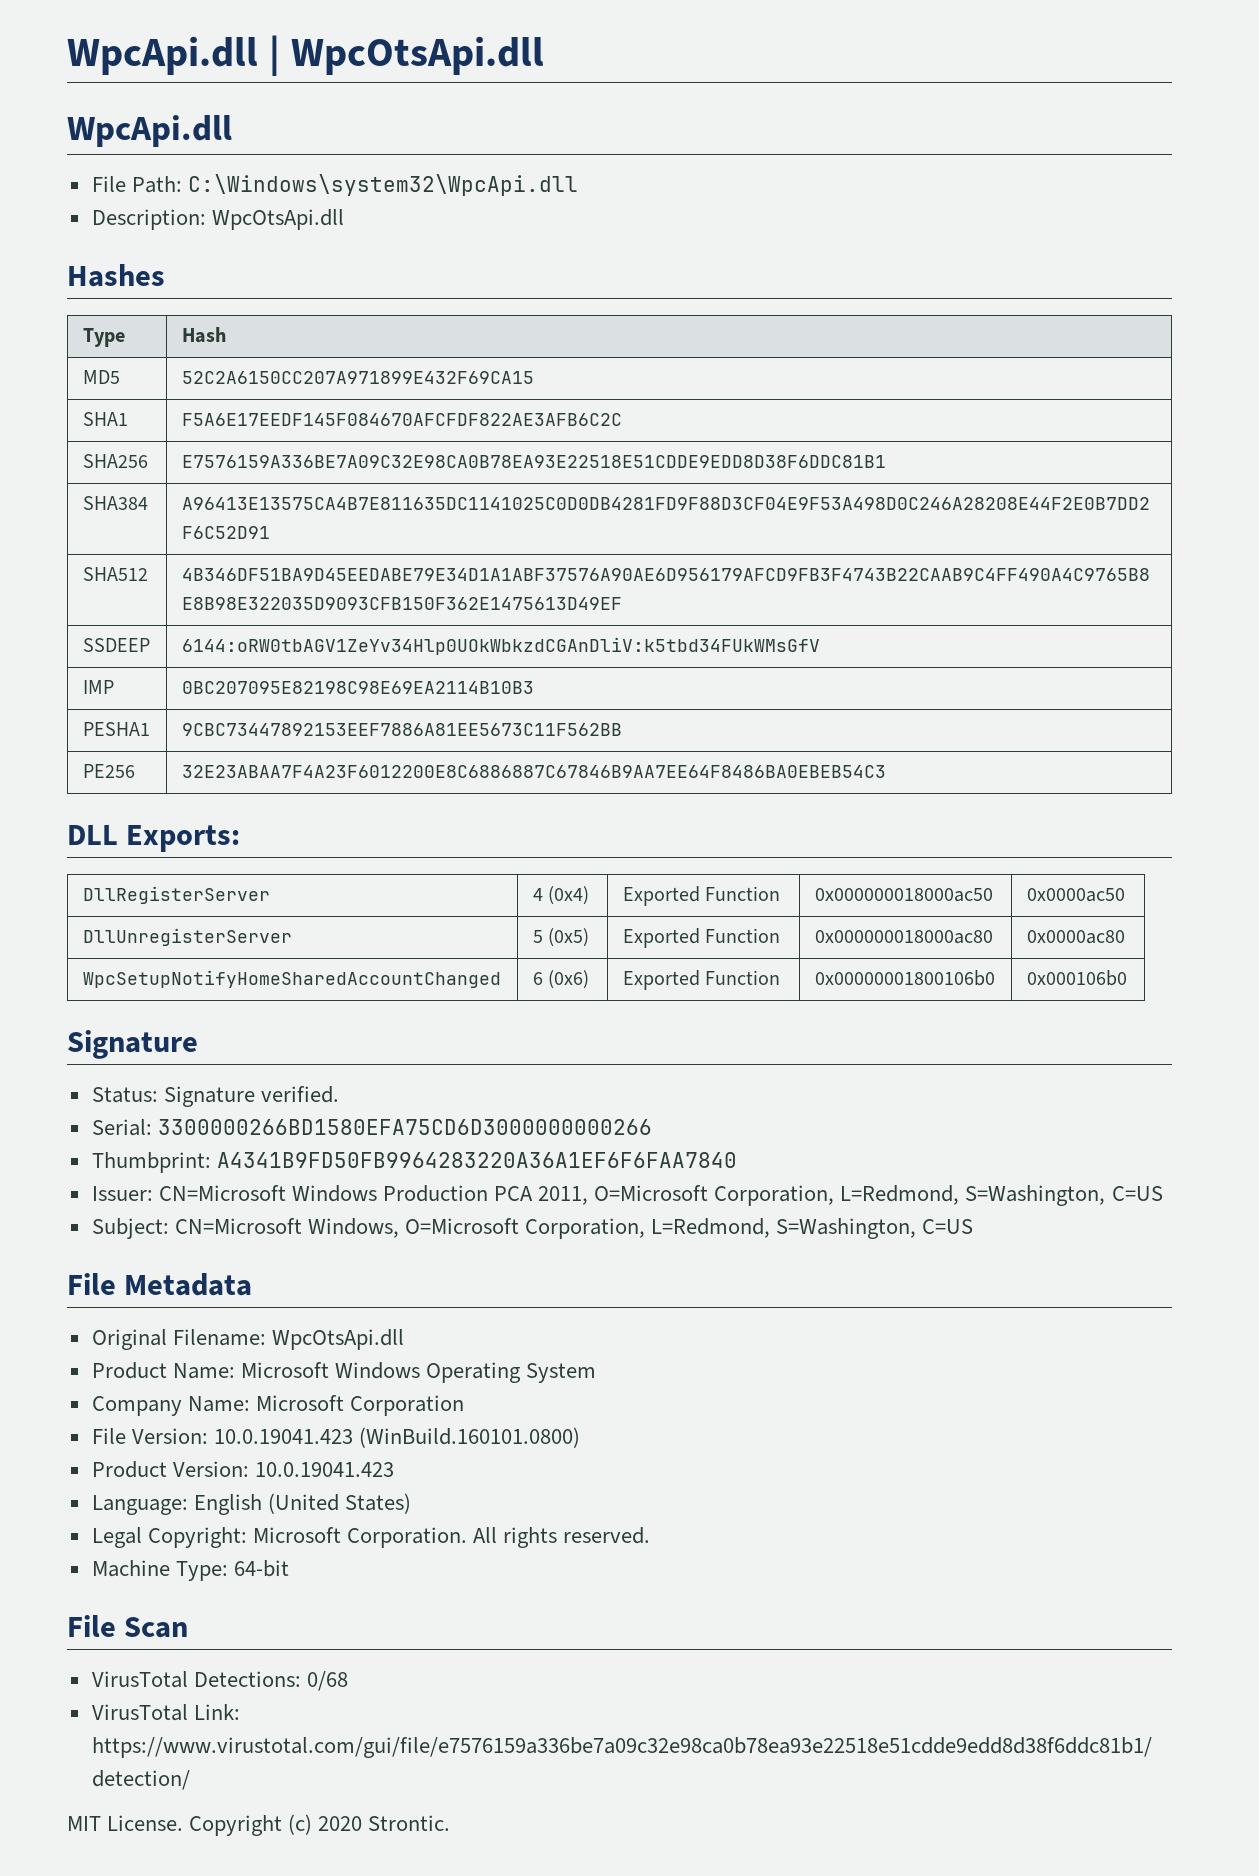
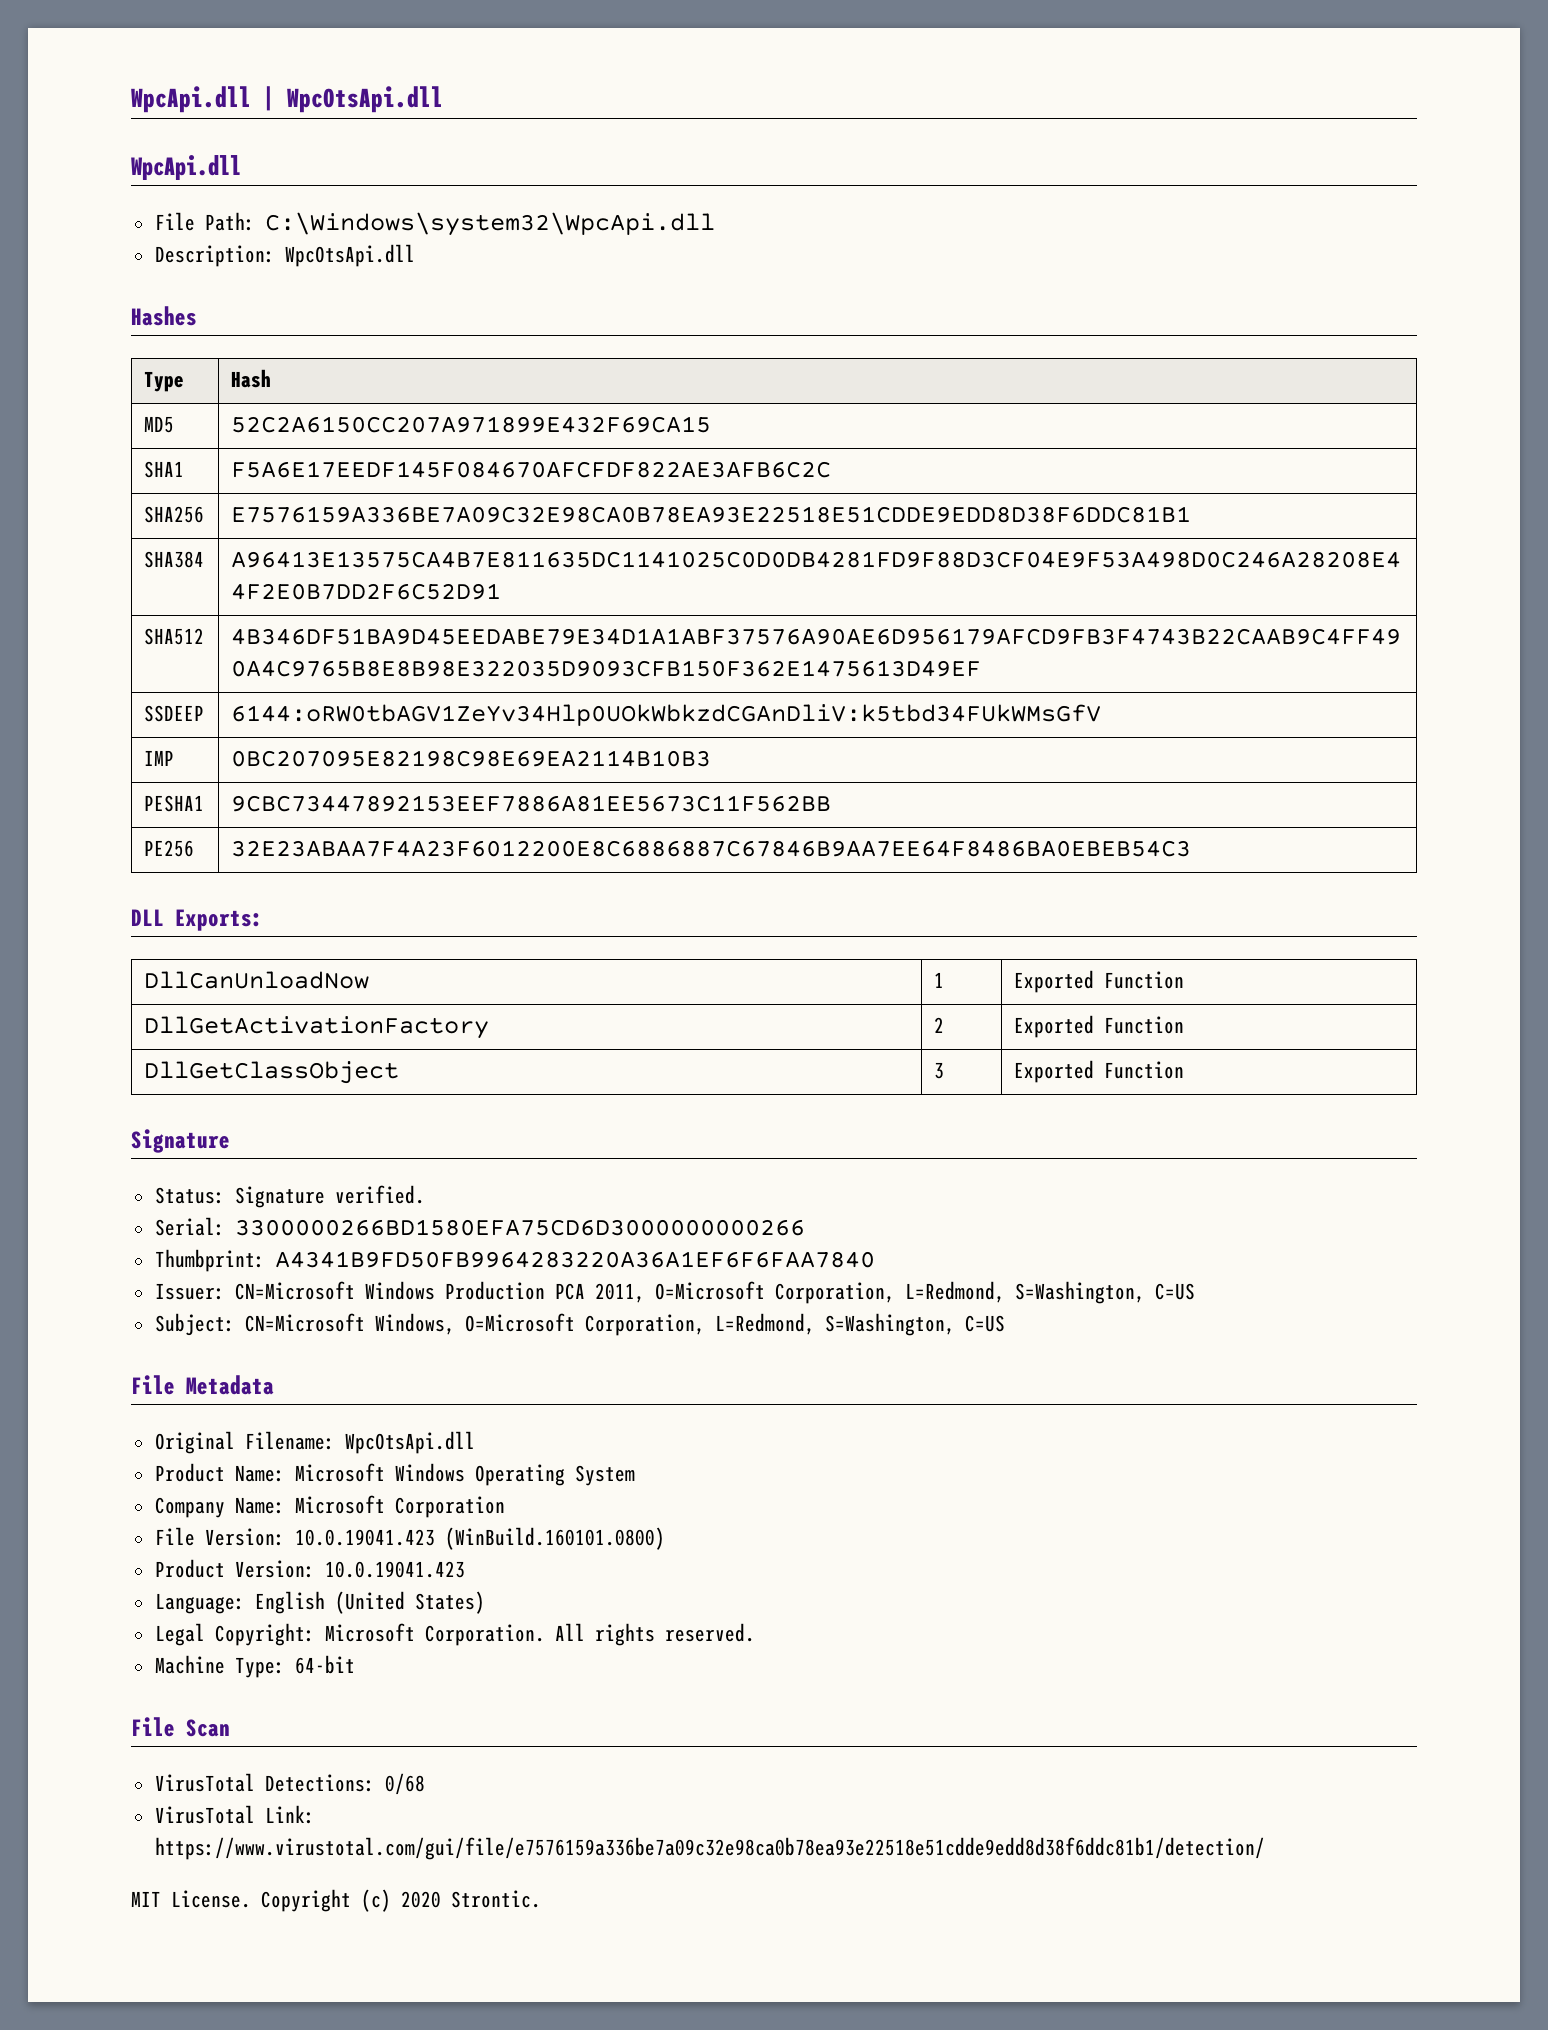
[82,886,270,904] [532,886,590,905] [622,886,781,906] [814,888,993,902] [1026,888,1125,902] [82,928,292,946] [532,928,590,947] [622,928,781,948] [814,930,993,944] [1026,930,1125,944] [82,970,501,988] [532,970,590,989] [622,970,781,990] [814,970,995,986] [1026,970,1127,986] DllRegisterServer | 4 (0x4) | Exported Function | 0x000000018000ac50 | 0x0000ac50 // DllUnregisterServer | 5 (0x5) | Exported Function | 0x000000018000ac80 | 0x0000ac80 // WpcSetupNotifyHomeSharedAccountChanged | 6 (0x6) | Exported Function | 0x00000001800106b0 | 0x000106b0 -> [144,971,370,989] [934,972,945,988] [1014,970,1185,993] [144,1016,490,1039] [934,1017,945,1033] [1014,1015,1185,1038] [144,1061,400,1084] [934,1062,945,1079] [1014,1060,1185,1083] DllCanUnloadNow | 1 | Exported Function // DllGetActivationFactory | 2 | Exported Function // DllGetClassObject | 3 | Exported Function

